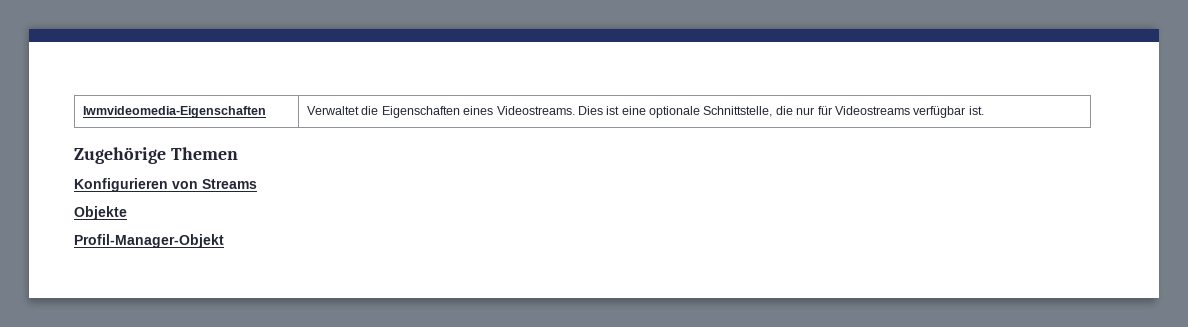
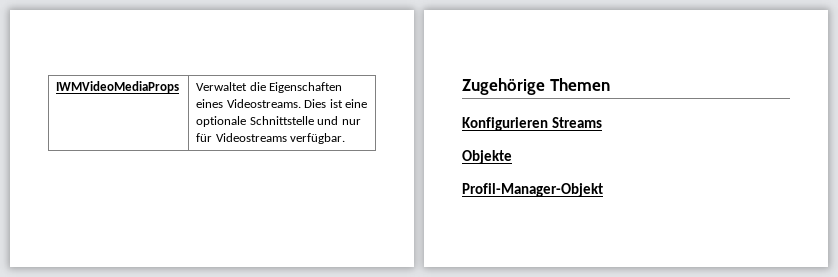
[83,106,267,118] Iwmvideomedia-Eigenschaften -> [56,81,180,93] IWMVideoMediaProps
[703,106,793,117] Schnittstelle, die -> [249,116,339,125] Schnittstelle und
[913,106,984,118] verfügbar ist. -> [290,133,346,144] verfügbar.
[172,181,198,189] von -> (548, 124) none

